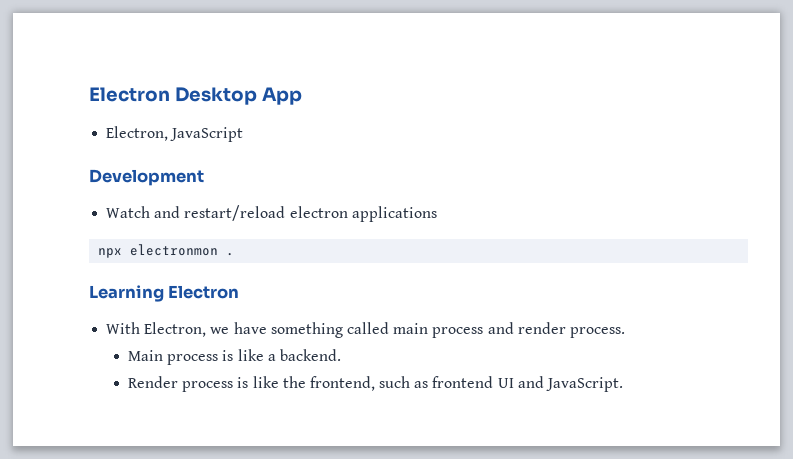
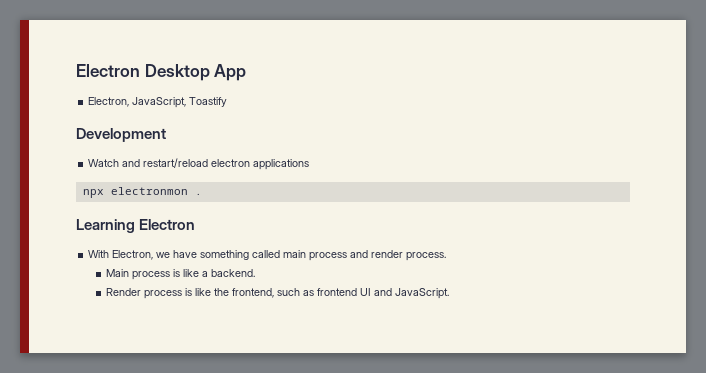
[170,127,244,142] JavaScript -> [132,97,228,108] JavaScript, Toastify

